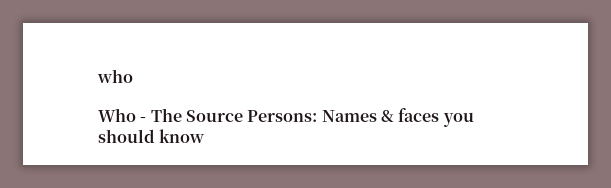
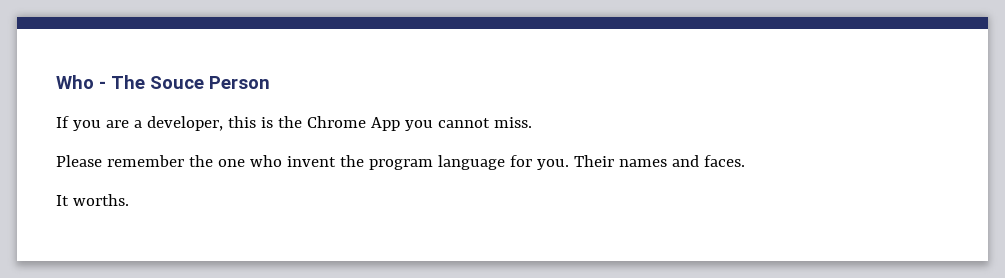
[97,69,133,83] who // -> (56, 82) none
[185,108,474,127] [98,129,205,143] Source Persons: Names & faces you should know -> [150,76,270,89] [56,116,532,131] [56,155,745,170] [56,194,129,206] Souce Person // If you are a developer, this is the Chrome App you cannot miss. // Please remember the one who invent the program language for you. Their names and faces. // It worths.

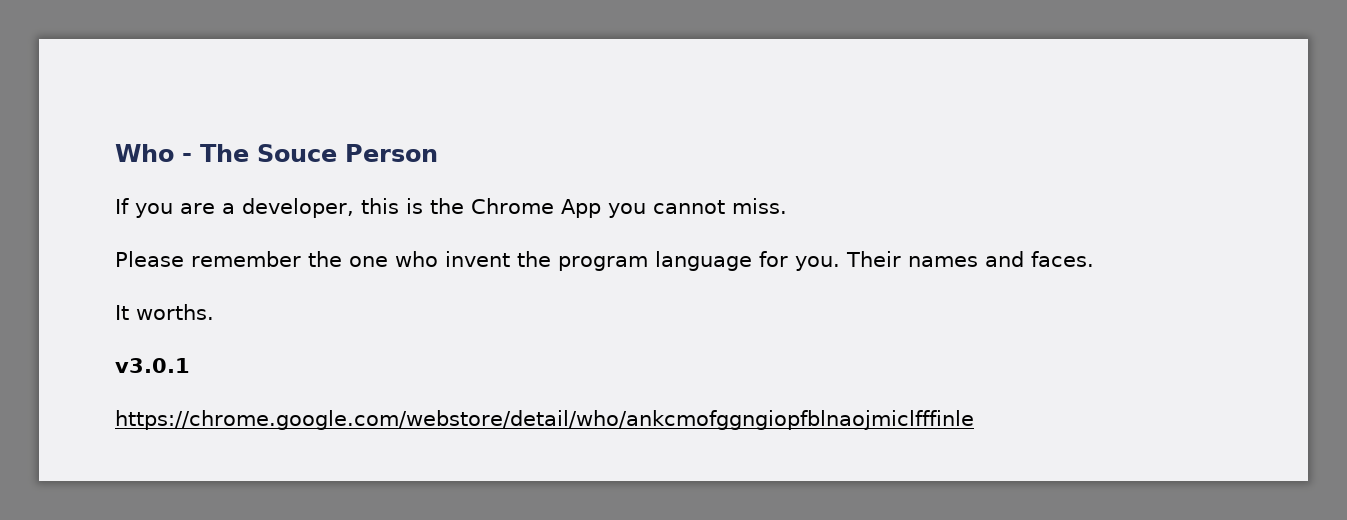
(129, 200) none -> [115,358,190,373] [115,410,974,430] // v3.0.1 // https://chrome.google.com/webstore/detail/who/ankcmofggngiopfblnaojmiclfffinle

